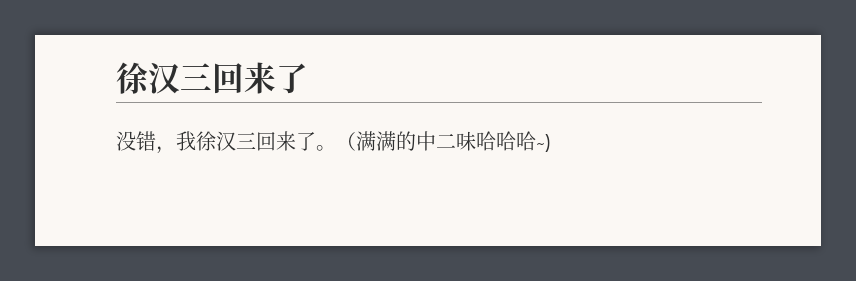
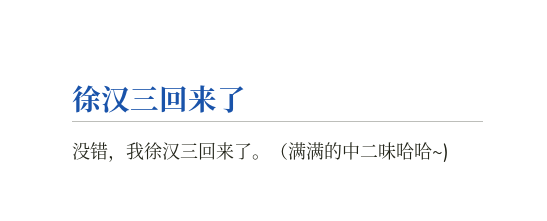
[516,131,536,151] 哈 -> (432, 151) none

